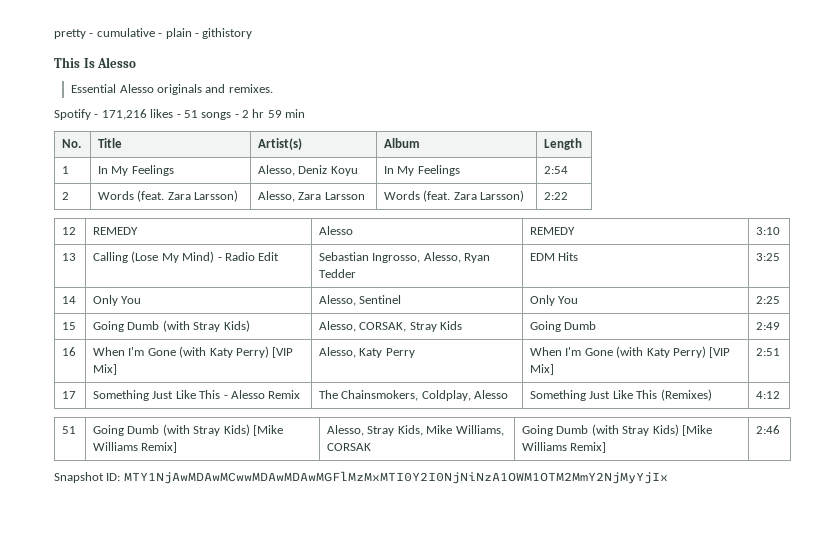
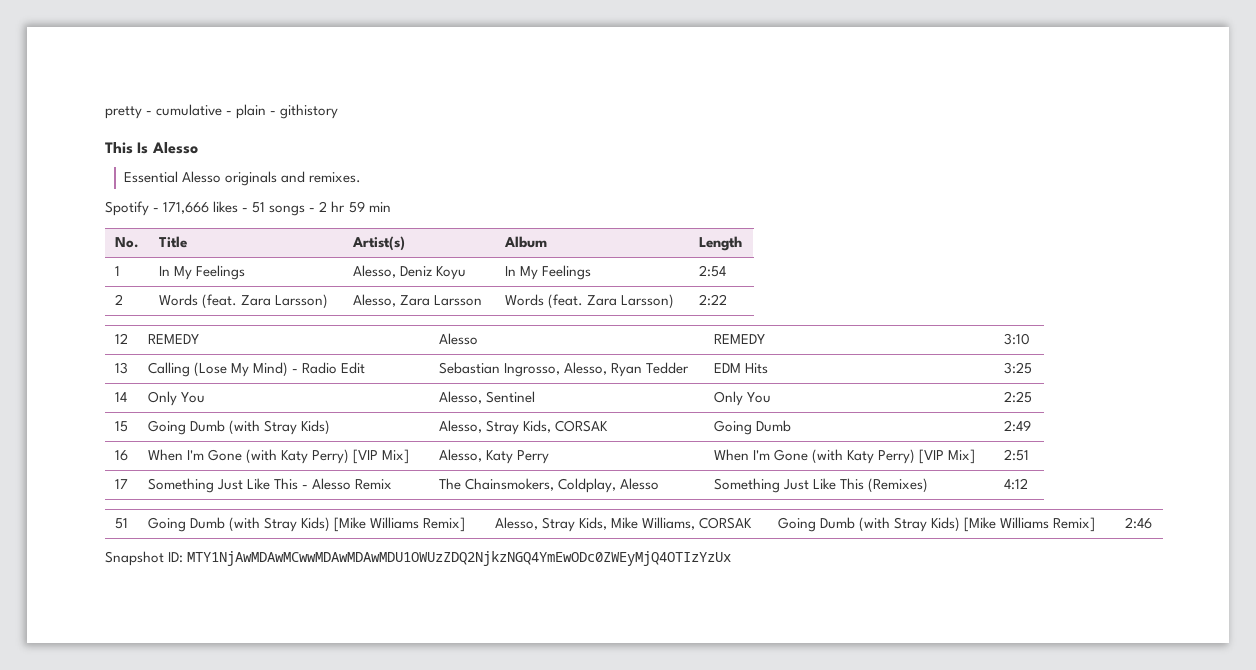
[101,109,147,120] 171,216 -> [163,202,210,214] 171,666
[359,321,463,332] CORSAK, Stray Kids -> [485,420,609,435] Stray Kids, CORSAK
[123,471,668,484] MTY1NjAwMDAwMCwwMDAwMDAwMGFlMzMxMTI0Y2I0NjNiNzA1OWM1OTM2MmY2NjMyYjIx -> [187,551,732,566] MTY1NjAwMDAwMCwwMDAwMDAwMDU1OWUzZDQ2NjkzNGQ4YmEwODc0ZWEyMjQ4OTIzYzUx

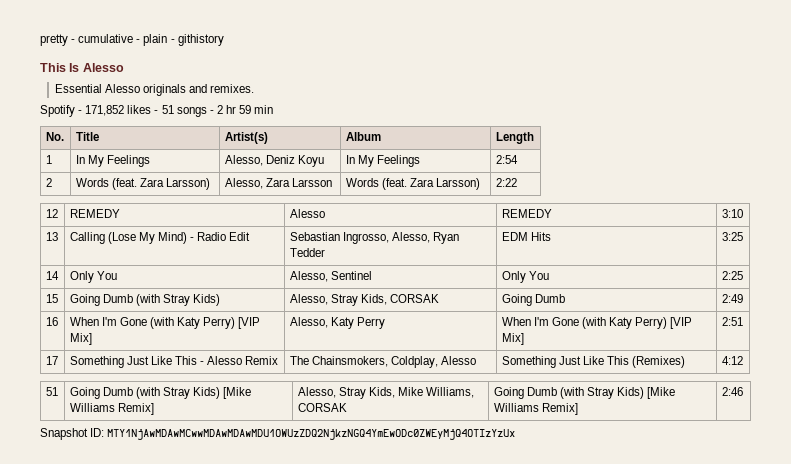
[163,202,210,214] 171,666 -> [85,105,125,116] 171,852

